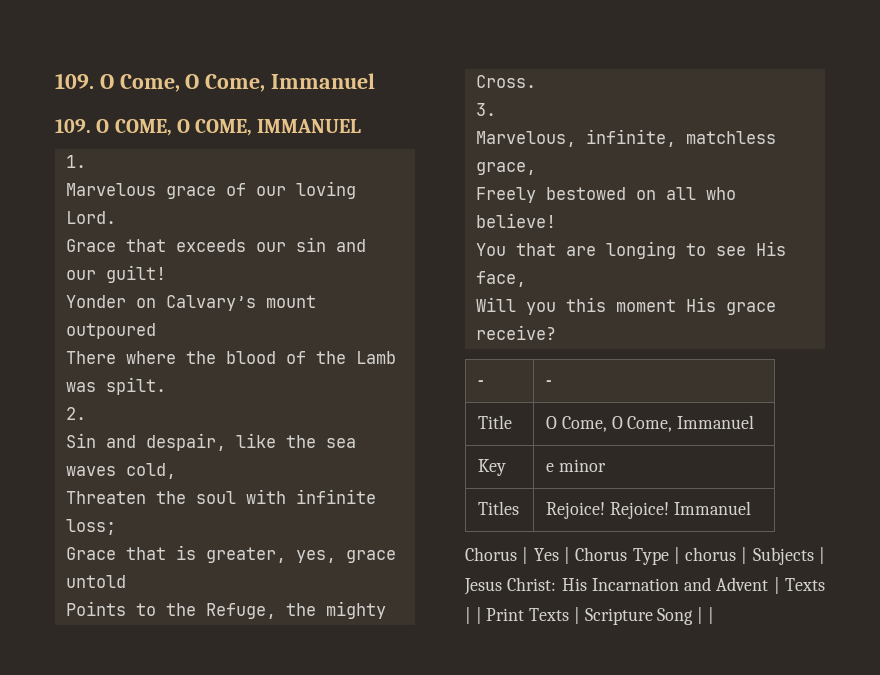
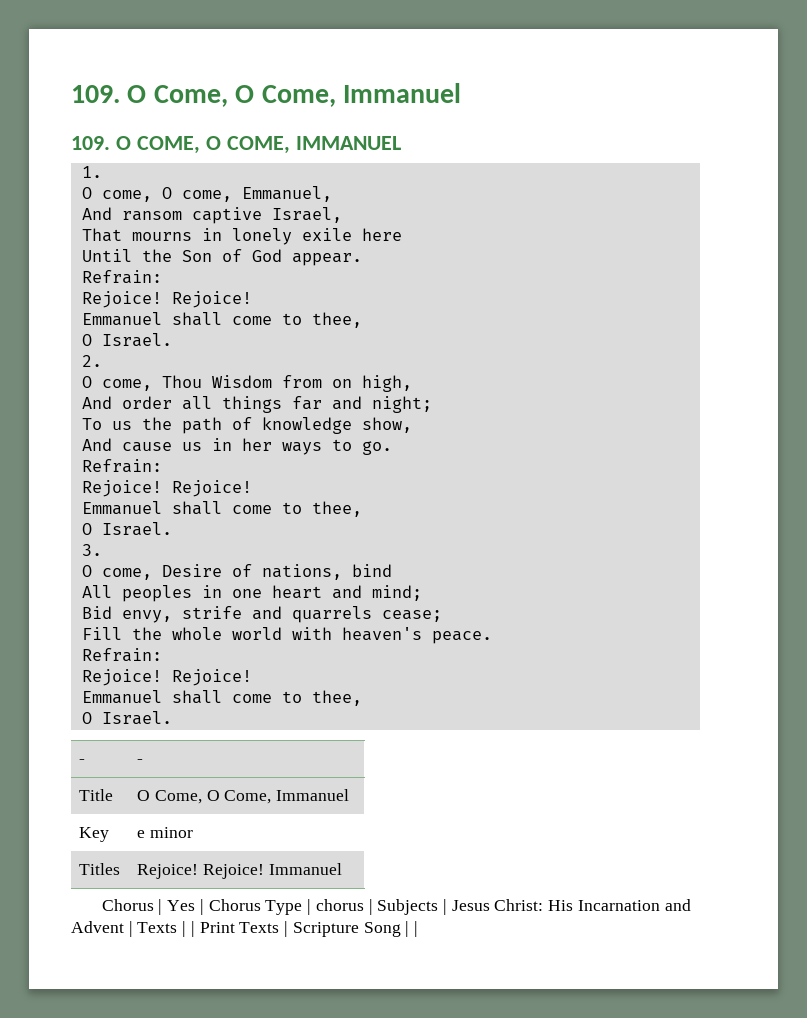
[65,181,356,199] [65,211,116,224] [65,237,366,252] [65,265,166,283] [65,295,316,311] [65,323,156,339] [65,351,396,364] [65,377,166,395] [65,407,86,420] [65,433,356,451] [65,463,176,479] [65,489,376,504] [65,519,116,535] [65,545,396,563] [65,575,126,588] [65,601,386,619] [475,75,536,88] [475,103,496,116] [475,129,776,147] [475,162,536,175] [475,187,736,203] [475,213,556,228] [475,241,786,259] [475,271,526,287] [475,297,776,315] [475,325,556,340] Marvelous grace of our loving Lord. // Grace that exceeds our sin and our guilt! // Yonder on Calvary’s mount outpoured // There where the blood of the Lamb was spilt. // 2. // Sin and despair, like the sea waves cold, // Threaten the soul with infinite loss; // Grace that is greater, yes, grace untold // Points to the Refuge, the mighty Cross. // 3. // Marvelous, infinite, matchless grace, // Freely bestowed on all who believe! // You that are longing to see His face, // Will you this moment His grace receive? -> [81,186,332,202] [81,207,342,224] [81,228,402,245] [81,249,362,266] [81,270,162,284] [81,291,252,308] [81,312,362,328] [81,333,172,347] [81,355,102,367] [81,375,412,392] [81,396,432,413] [81,417,412,434] [81,438,392,455] [81,459,162,473] [81,480,252,497] [81,501,362,517] [81,522,172,536] [81,544,102,556] [81,564,392,580] [81,585,422,602] [81,606,442,623] [81,627,492,644] [81,648,162,662] [81,669,252,686] [81,690,362,706] [81,711,172,725] O come, O come, Emmanuel, // And ransom captive Israel, // That mourns in lonely exile here // Until the Son of God appear. // Refrain: // Rejoice! Rejoice! // Emmanuel shall come to thee, // O Israel. // 2. // O come, Thou Wisdom from on high, // And order all things far and night; // To us the path of knowledge show, // And cause us in her ways to go. // Refrain: // Rejoice! Rejoice! // Emmanuel shall come to thee, // O Israel. // 3. // O come, Desire of nations, bind // All peoples in one heart and mind; // Bid envy, strife and quarrels cease; // Fill the whole world with heaven's peace. // Refrain: // Rejoice! Rejoice! // Emmanuel shall come to thee, // O Israel.

